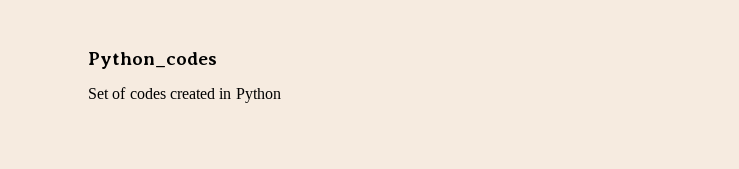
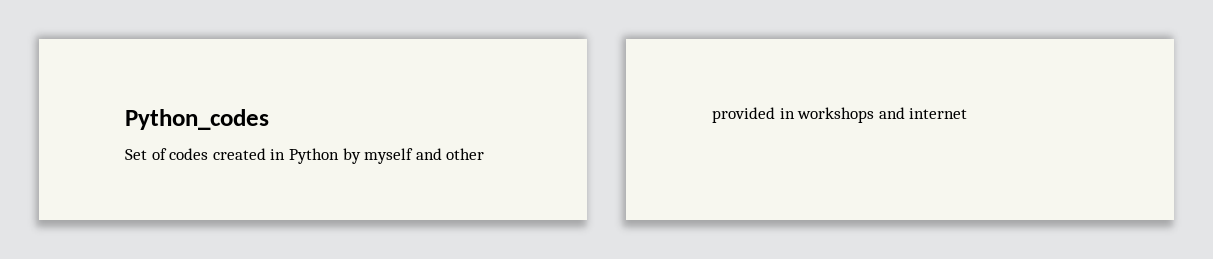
(281, 95) none -> [342,148,485,164] [712,107,968,123] by myself and other provided in workshops and internet

